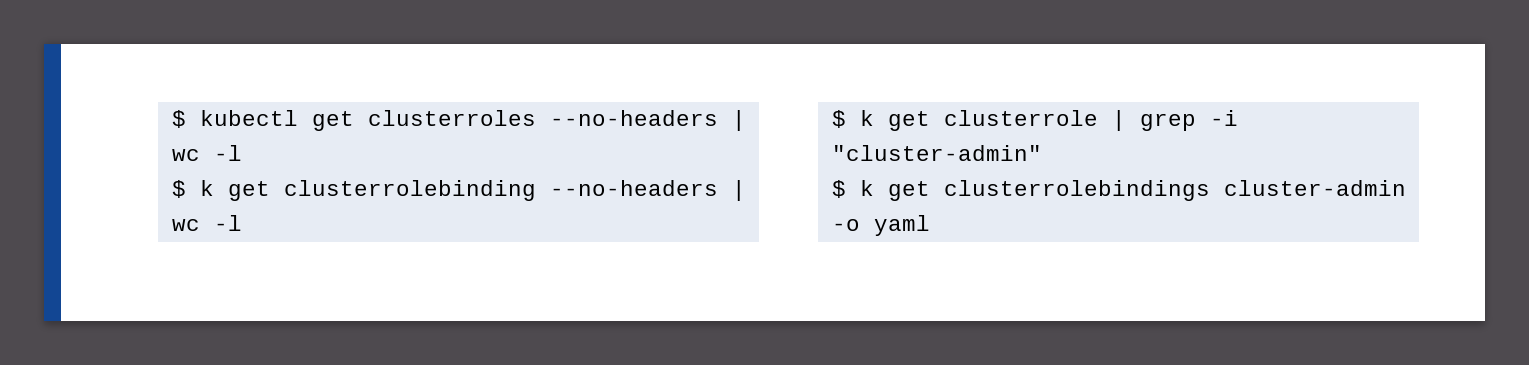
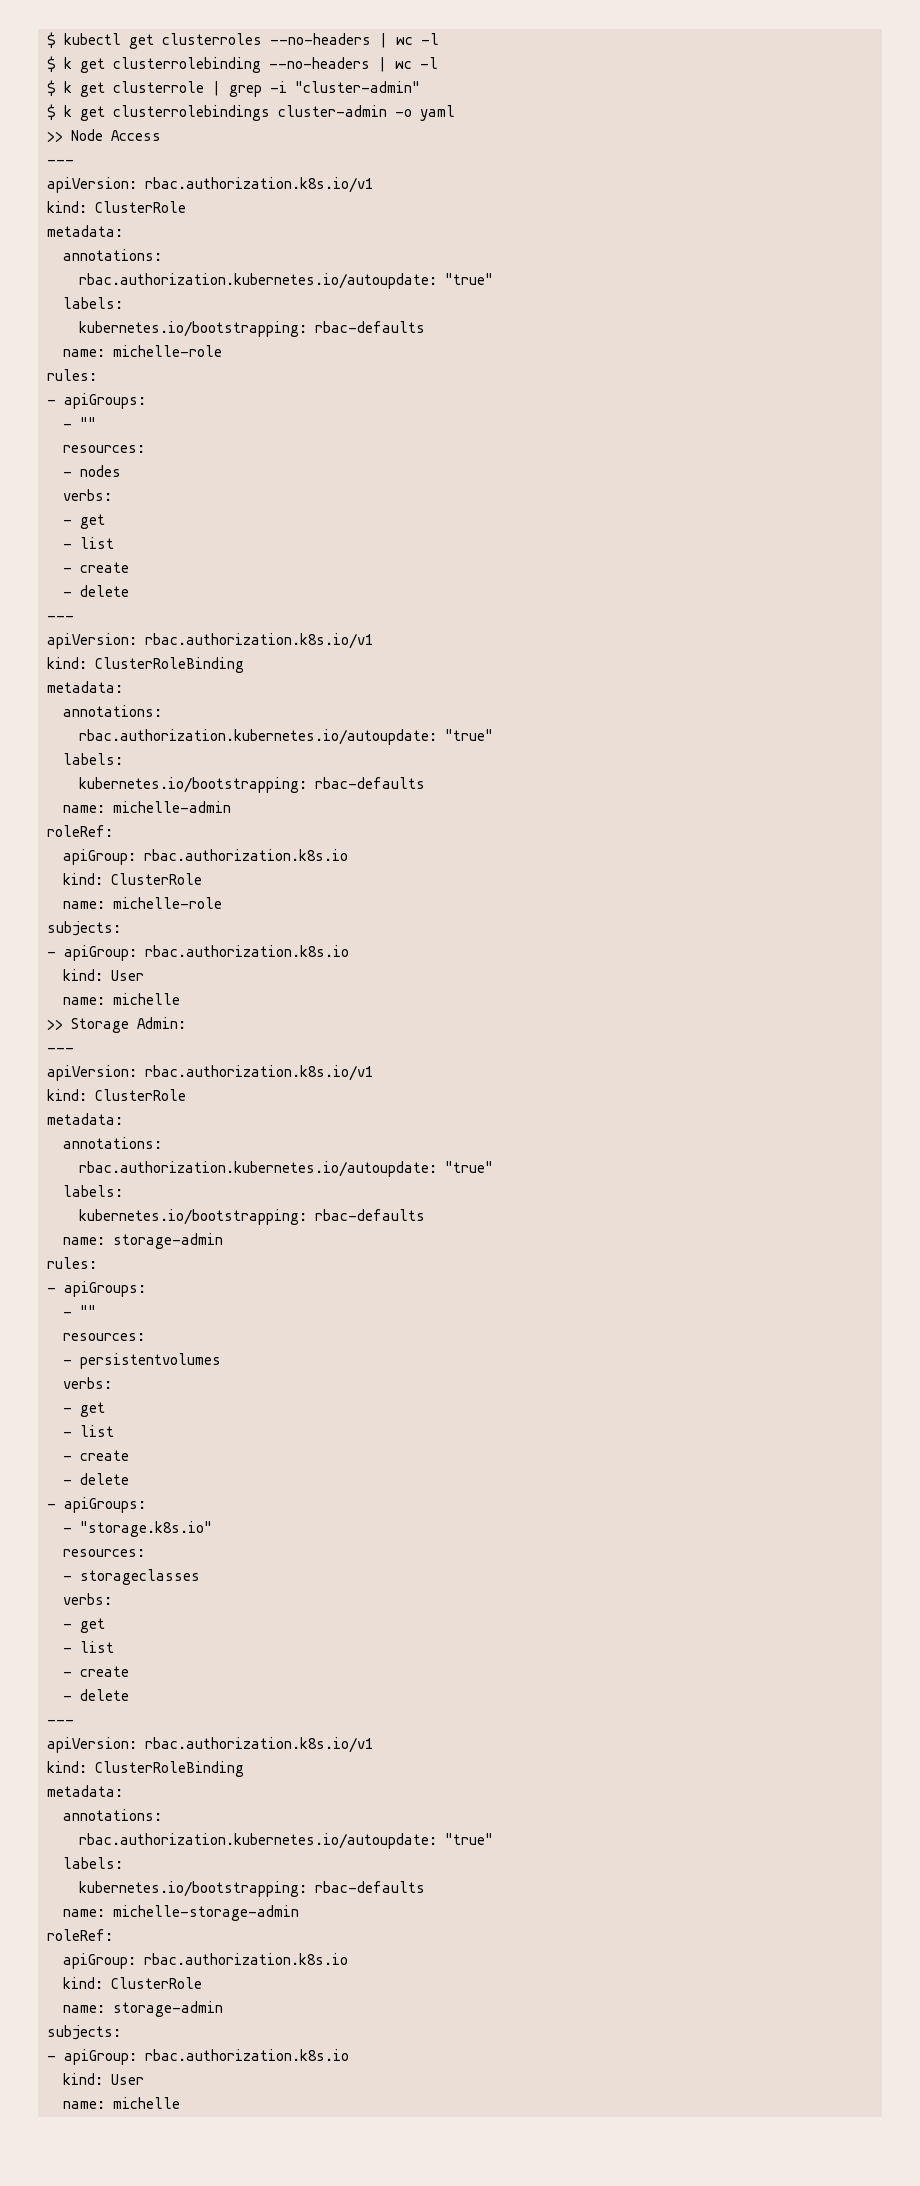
(930, 225) none -> [47,129,161,142] [47,159,74,165] [47,177,373,193] [47,201,186,213] [47,225,123,237] [63,249,162,261] [79,273,493,289] [63,297,123,309] [79,321,425,337] [63,345,222,357] [47,369,97,381] [47,393,146,409] [63,417,96,429] [63,445,145,453] [63,465,121,477] [63,489,112,501] [63,514,105,529] [63,537,114,549] [63,562,129,573] [63,585,129,597] [47,615,74,621] [47,633,373,649] [47,657,244,673] [47,681,123,693] [63,705,162,717] [79,729,493,745] [63,753,123,765] [79,777,425,793] [63,801,231,813] [47,825,113,837] [63,849,348,865] [63,873,202,885] [63,897,222,909] [47,921,121,936] [47,945,349,961] [63,969,144,981] [63,993,180,1005] [47,1017,186,1033] [47,1047,74,1053] [47,1065,373,1081] [47,1089,186,1101] [47,1113,123,1125] [63,1137,162,1149] [79,1161,493,1177] [63,1185,123,1197] [79,1209,425,1225] [63,1233,223,1249] [47,1257,97,1269] [47,1281,146,1297] [63,1305,96,1317] [63,1333,145,1341] [63,1353,221,1369] [63,1377,112,1389] [63,1402,105,1417] [63,1425,114,1437] [63,1450,129,1461] [63,1473,129,1485] [47,1497,146,1513] [63,1521,212,1537] [63,1549,145,1557] [63,1569,200,1585] [63,1593,112,1605] [63,1618,105,1633] [63,1641,114,1653] [63,1666,129,1677] [63,1689,129,1701] [47,1719,74,1725] [47,1737,373,1753] [47,1761,244,1777] [47,1785,123,1797] [63,1809,162,1821] [79,1833,493,1849] [63,1857,123,1869] [79,1881,425,1897] [63,1905,299,1921] [47,1929,113,1941] [63,1953,348,1969] [63,1977,202,1989] [63,2001,223,2017] [47,2025,121,2040] [47,2049,349,2065] [63,2073,144,2085] [63,2097,180,2109] // >> Node Access // --- // apiVersion: rbac.authorization.k8s.io/v1 // kind: ClusterRole // metadata: // annotations: // rbac.authorization.kubernetes.io/autoupdate: "true" // labels: // kubernetes.io/bootstrapping: rbac-defaults // name: michelle-role // rules: // - apiGroups: // - "" // resources: // - nodes // verbs: // - get // - list // - create // - delete // --- // apiVersion: rbac.authorization.k8s.io/v1 // kind: ClusterRoleBinding // metadata: // annotations: // rbac.authorization.kubernetes.io/autoupdate: "true" // labels: // kubernetes.io/bootstrapping: rbac-defaults // name: michelle-admin // roleRef: // apiGroup: rbac.authorization.k8s.io // kind: ClusterRole // name: michelle-role // subjects: // - apiGroup: rbac.authorization.k8s.io // kind: User // name: michelle // >> Storage Admin: // --- // apiVersion: rbac.authorization.k8s.io/v1 // kind: ClusterRole // metadata: // annotations: // rbac.authorization.kubernetes.io/autoupdate: "true" // labels: // kubernetes.io/bootstrapping: rbac-defaults // name: storage-admin // rules: // - apiGroups: // - "" // resources: // - persistentvolumes // verbs: // - get // - list // - create // - delete // - apiGroups: // - "storage.k8s.io" // resources: // - storageclasses // verbs: // - get // - list // - create // - delete // --- // apiVersion: rbac.authorization.k8s.io/v1 // kind: ClusterRoleBinding // metadata: // annotations: // rbac.authorization.kubernetes.io/autoupdate: "true" // labels: // kubernetes.io/bootstrapping: rbac-defaults // name: michelle-storage-admin // roleRef: // apiGroup: rbac.authorization.k8s.io // kind: ClusterRole // name: storage-admin // subjects: // - apiGroup: rbac.authorization.k8s.io // kind: User // name: michelle

